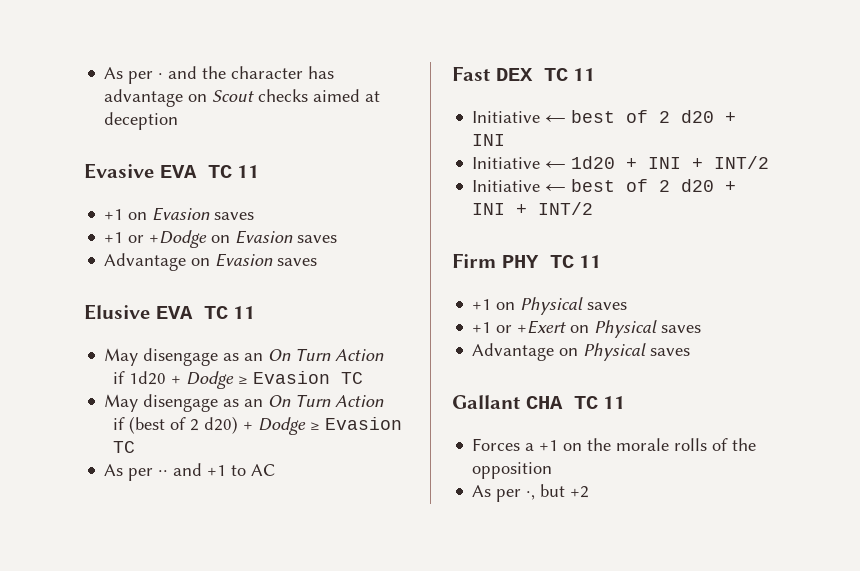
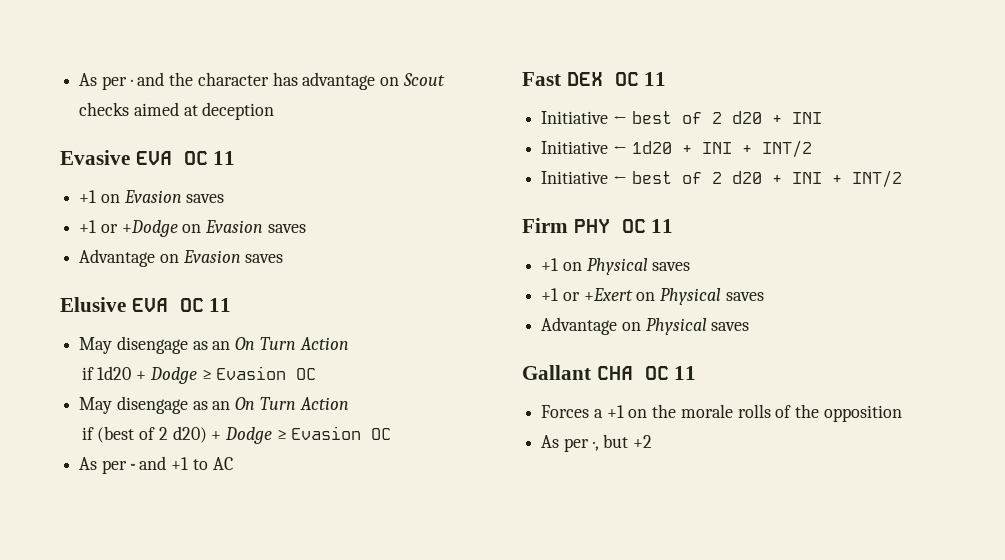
[207,165,232,178] TC -> [183,151,208,165] OC
[203,306,228,319] TC -> [179,298,204,312] OC
[340,372,363,384] TC -> [296,368,317,380] OC
[112,441,135,453] TC -> [371,428,392,440] OC
[543,68,568,81] TC -> [614,72,639,86] OC
[549,255,574,268] TC -> [621,219,646,233] OC
[573,396,598,409] TC -> [644,366,669,380] OC

